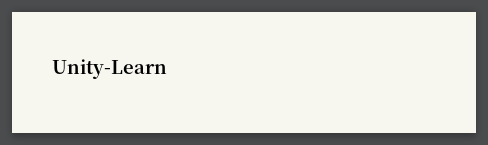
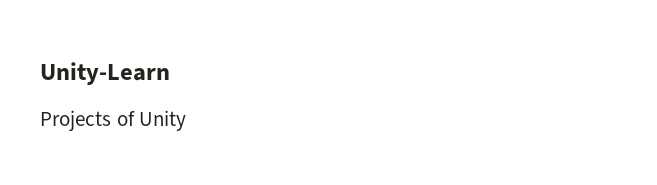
(167, 69) none -> [40,110,187,131] // Projects of Unity

